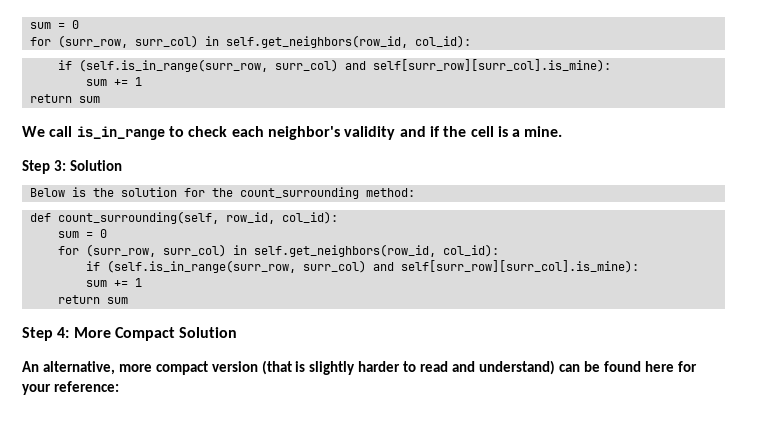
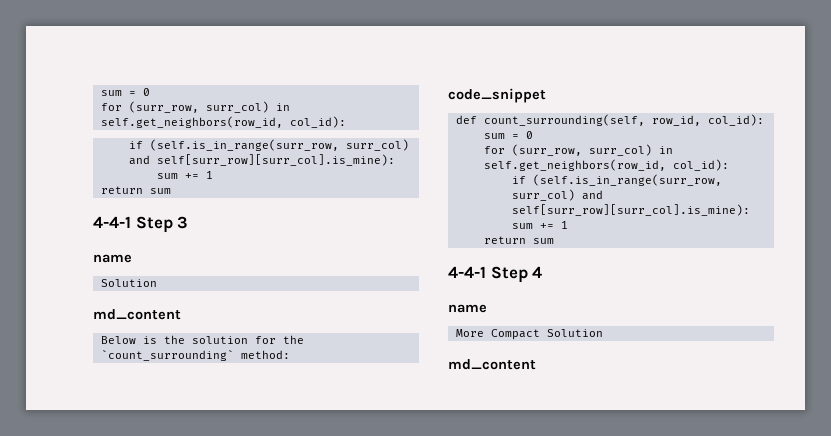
[22,126,563,140] [22,160,122,174] We call is_in_range to check each neighbor's validity and if the cell is a mine. // Step 3: Solution -> [93,216,189,233] [93,254,132,263] [100,279,157,287] [93,309,181,320] 4-4-1 Step 3 // name // Solution // md_content
[239,187,359,199] count_surrounding -> [100,350,234,361] `count_surrounding`
(415, 192) none -> [448,88,546,103] // code_snippet
[22,327,70,341] Step 4: -> [448,266,543,283] [448,304,487,313] 4-4-1 Step 4 // name //
[22,360,697,375] [22,381,119,395] An alternative, more compact version (that is slightly harder to read and understand) can be found here for your reference: -> [448,359,536,370] md_content

